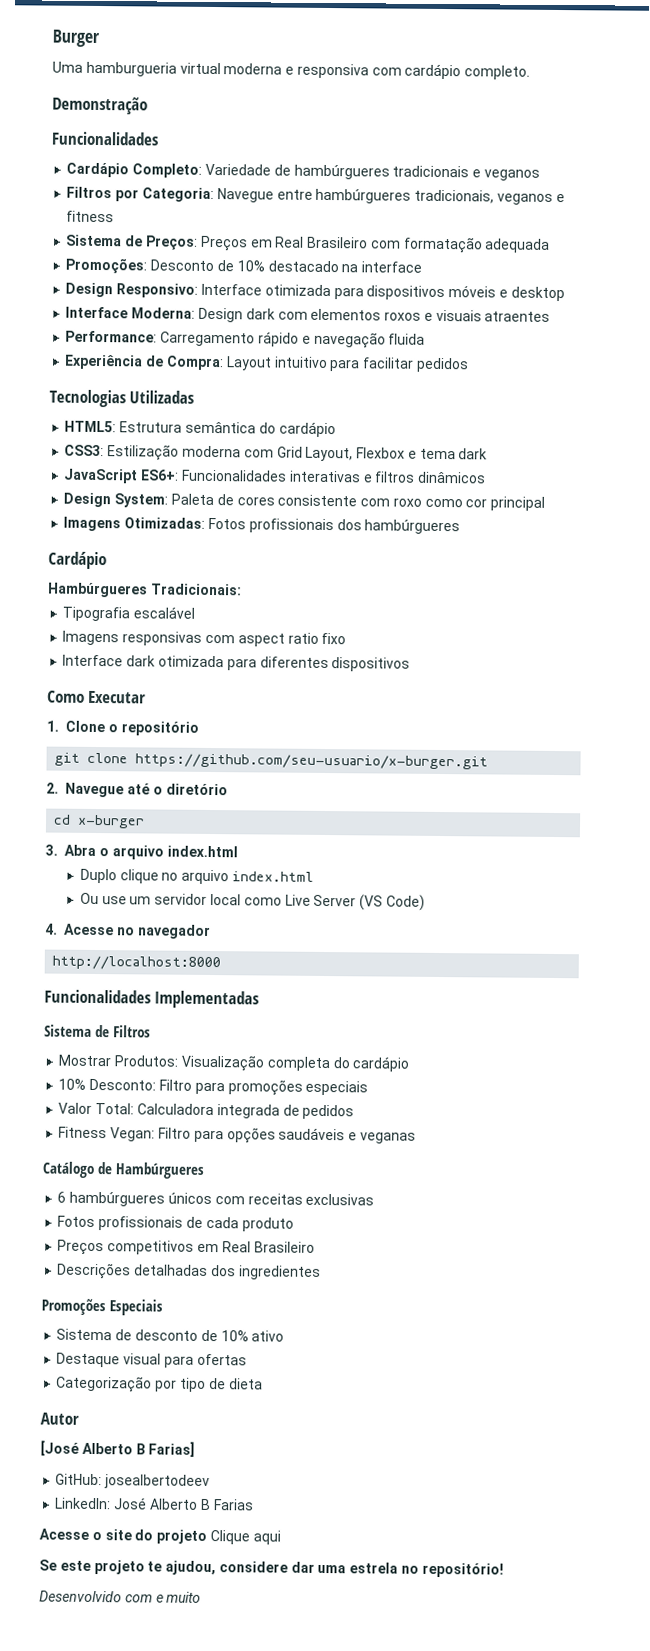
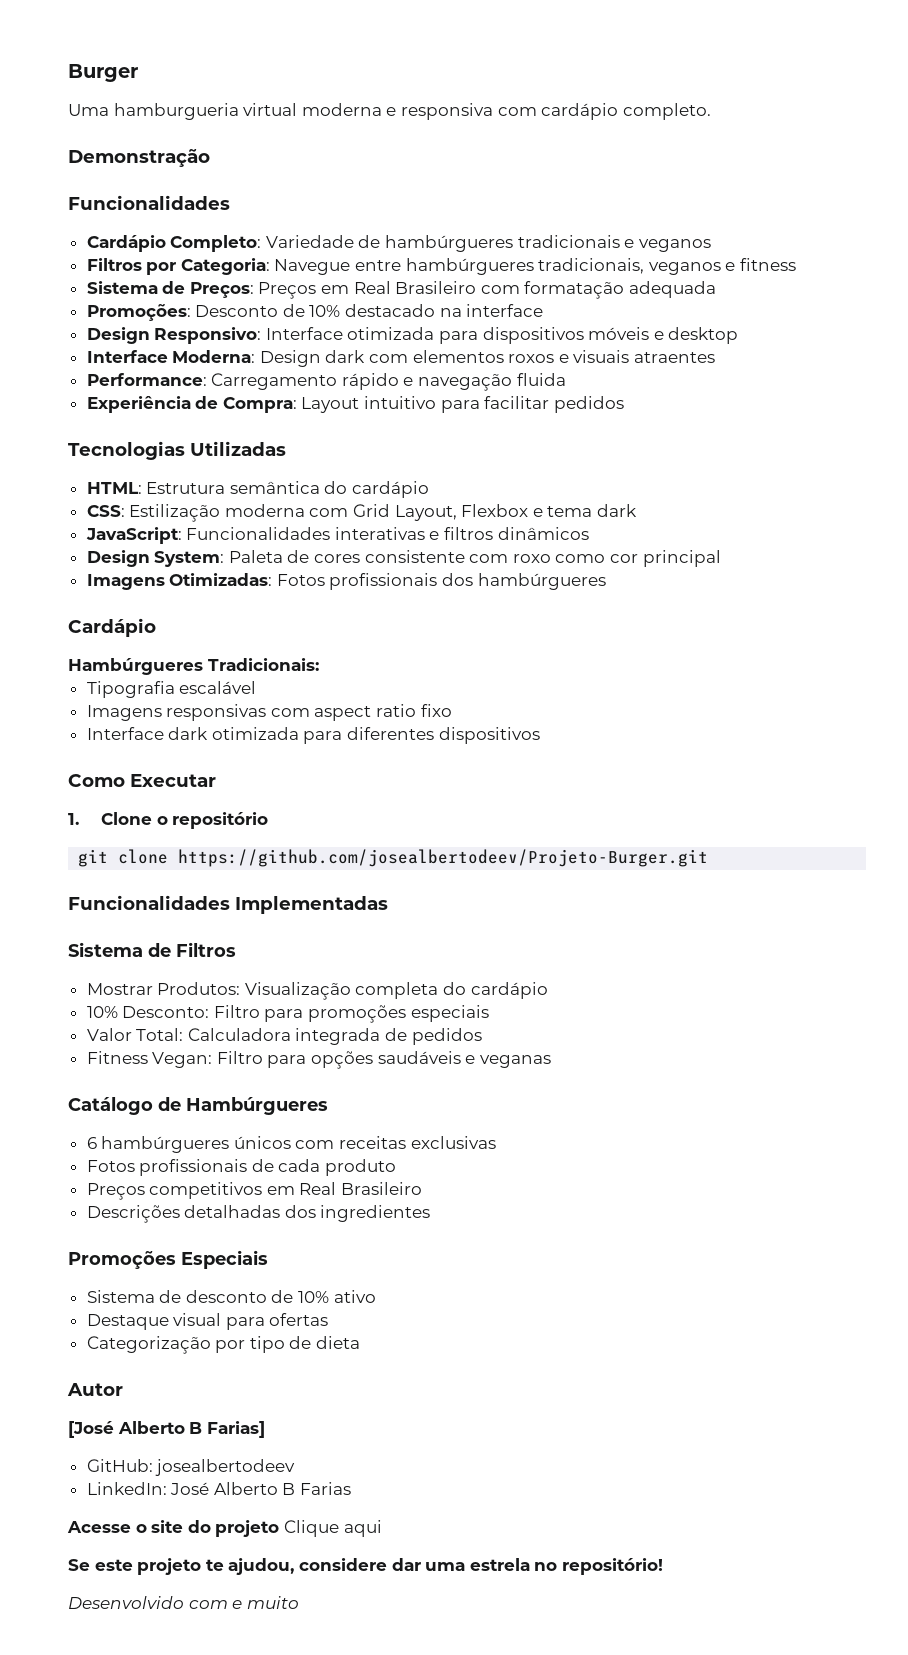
[64,420,117,433] HTML5: -> [86,482,142,494] HTML:
[64,444,105,457] CSS3: -> [86,505,125,517] CSS:
[63,468,180,484] JavaScript ES6+: -> [85,527,182,544] JavaScript:
[135,753,489,770] [46,782,228,798] [53,814,146,829] [45,844,238,860] [79,868,314,885] [79,892,425,911] [45,923,211,940] [52,955,222,971] https://github.com/seu-usuario/x-burger.git // 2. Navegue até o diretório // cd x-burger // 3. Abra o arquivo index.html // Duplo clique no arquivo index.html // Ou use um servidor local como Live Server (VS Code) // 4. Acesse no navegador // http://localhost:8000 -> [178,849,709,867] https://github.com/josealbertodeev/Projeto-Burger.git

